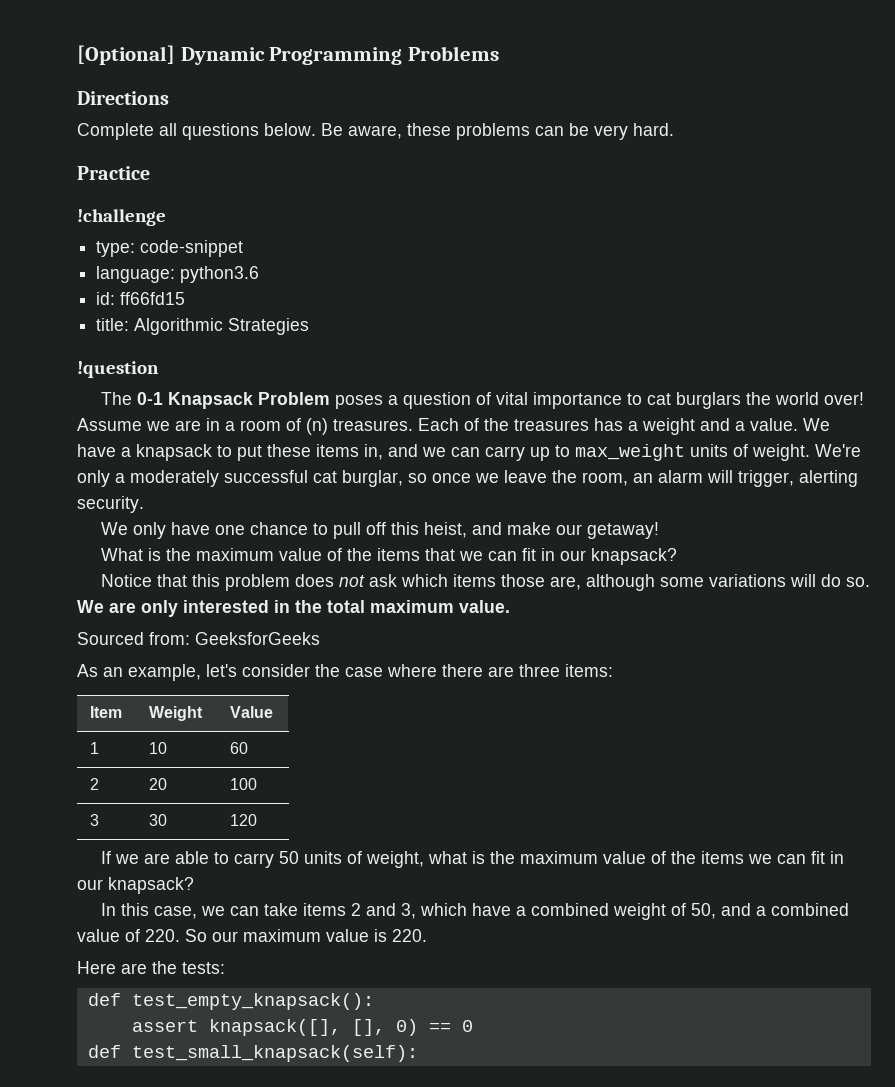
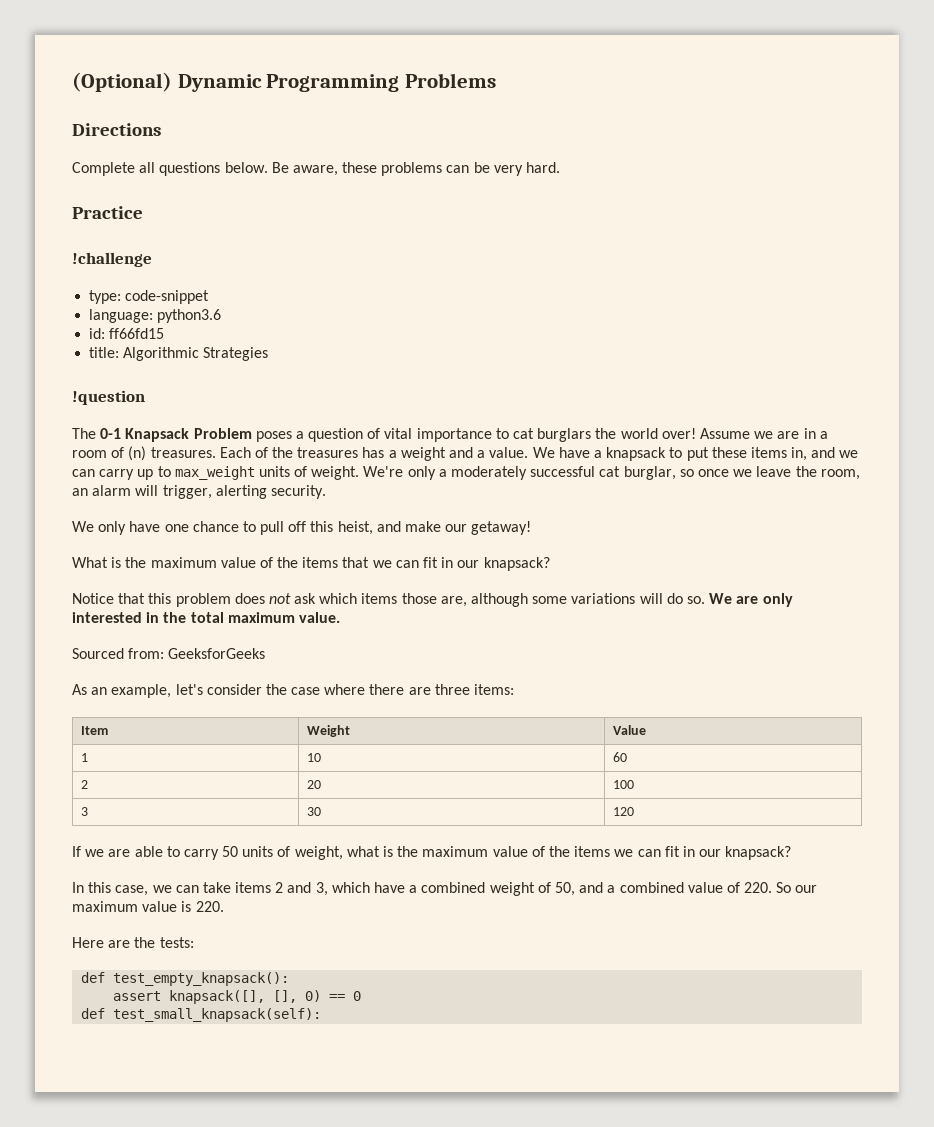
[77,45,175,65] [Optional] -> [72,72,172,92] (Optional)

